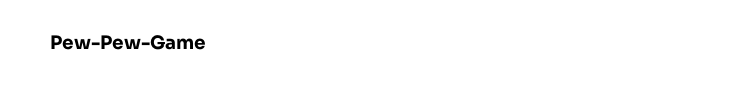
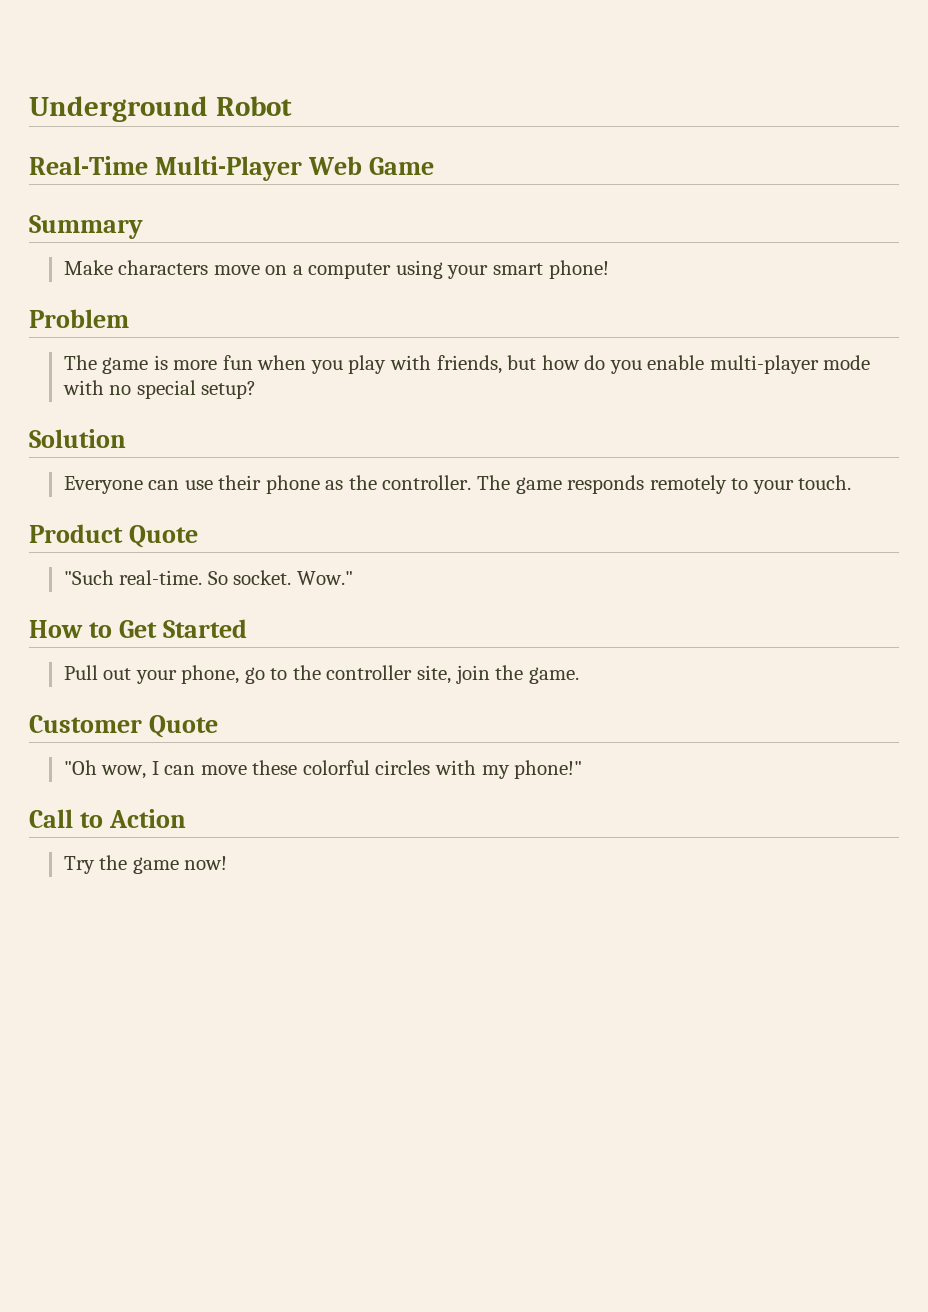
[50,35,206,50] Pew-Pew-Game -> [29,96,292,122] [29,156,434,181] [29,215,143,239] [63,260,609,279] [29,309,129,328] [63,355,871,374] [62,380,257,399] [29,429,126,448] [63,475,852,494] [29,524,198,548] [63,570,353,585] [29,619,247,638] [63,665,579,684] [29,715,218,738] [63,760,583,779] [29,809,186,828] [63,855,228,874] Underground Robot // Real-Time Multi-Player Web Game // Summary // Make characters move on a computer using your smart phone! // Problem // The game is more fun when you play with friends, but how do you enable multi-player mode with no special setup? // Solution // Everyone can use their phone as the controller. The game responds remotely to your touch. // Product Quote // "Such real-time. So socket. Wow." // How to Get Started // Pull out your phone, go to the controller site, join the game. // Customer Quote // "Oh wow, I can move these colorful circles with my phone!" // Call to Action // Try the game now!

